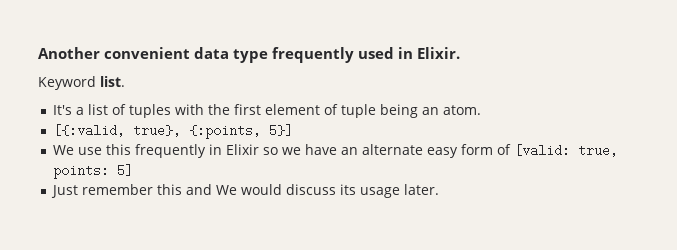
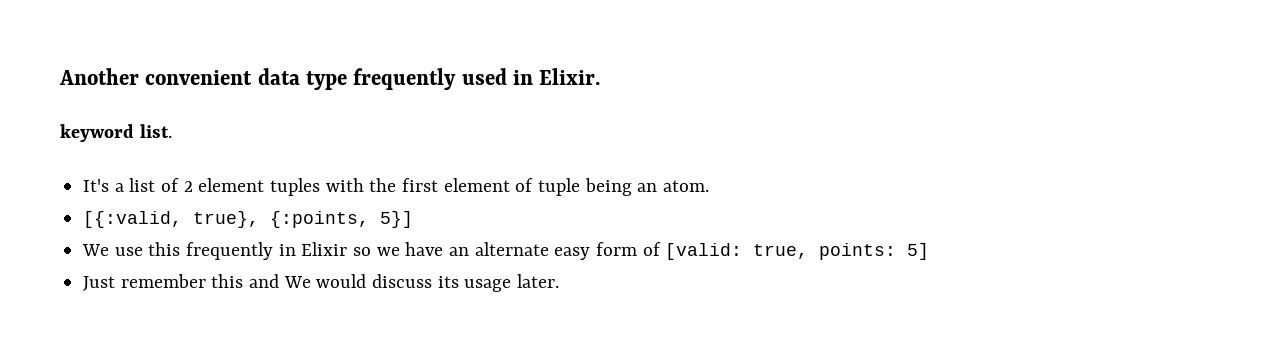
[38,76,96,90] Keyword -> [60,124,134,142] keyword
(126, 109) none -> [183,178,265,192] 2 element

